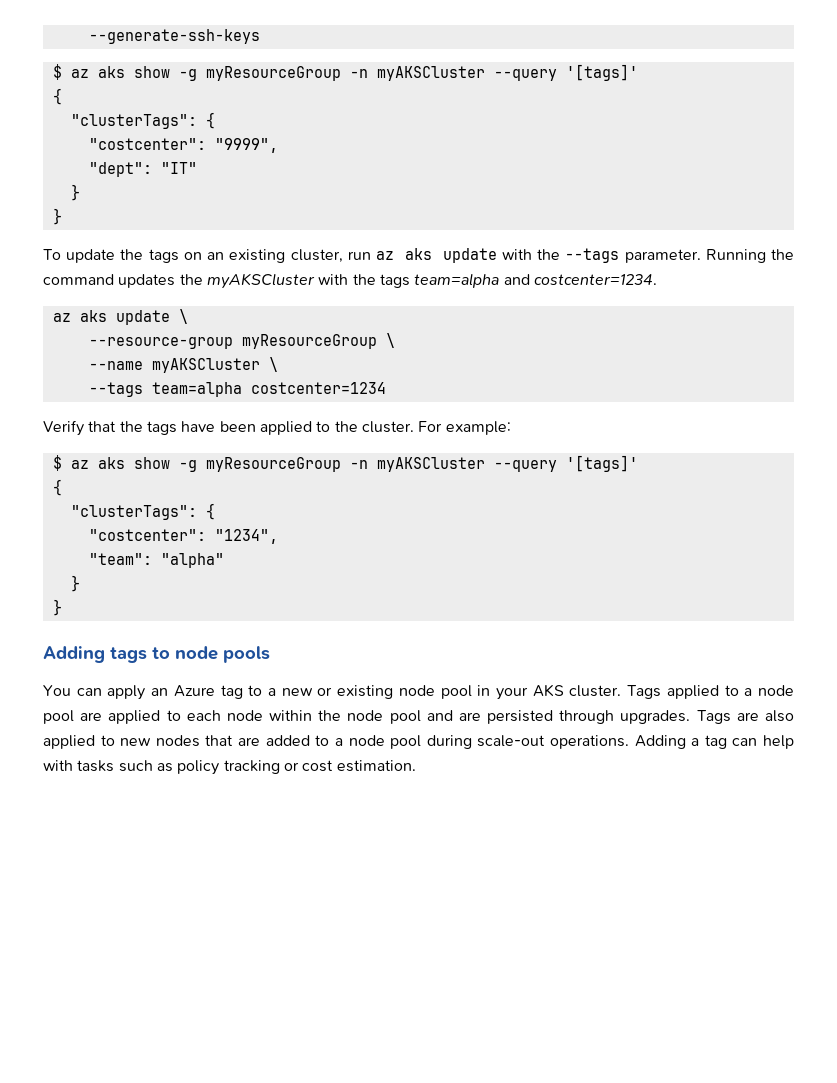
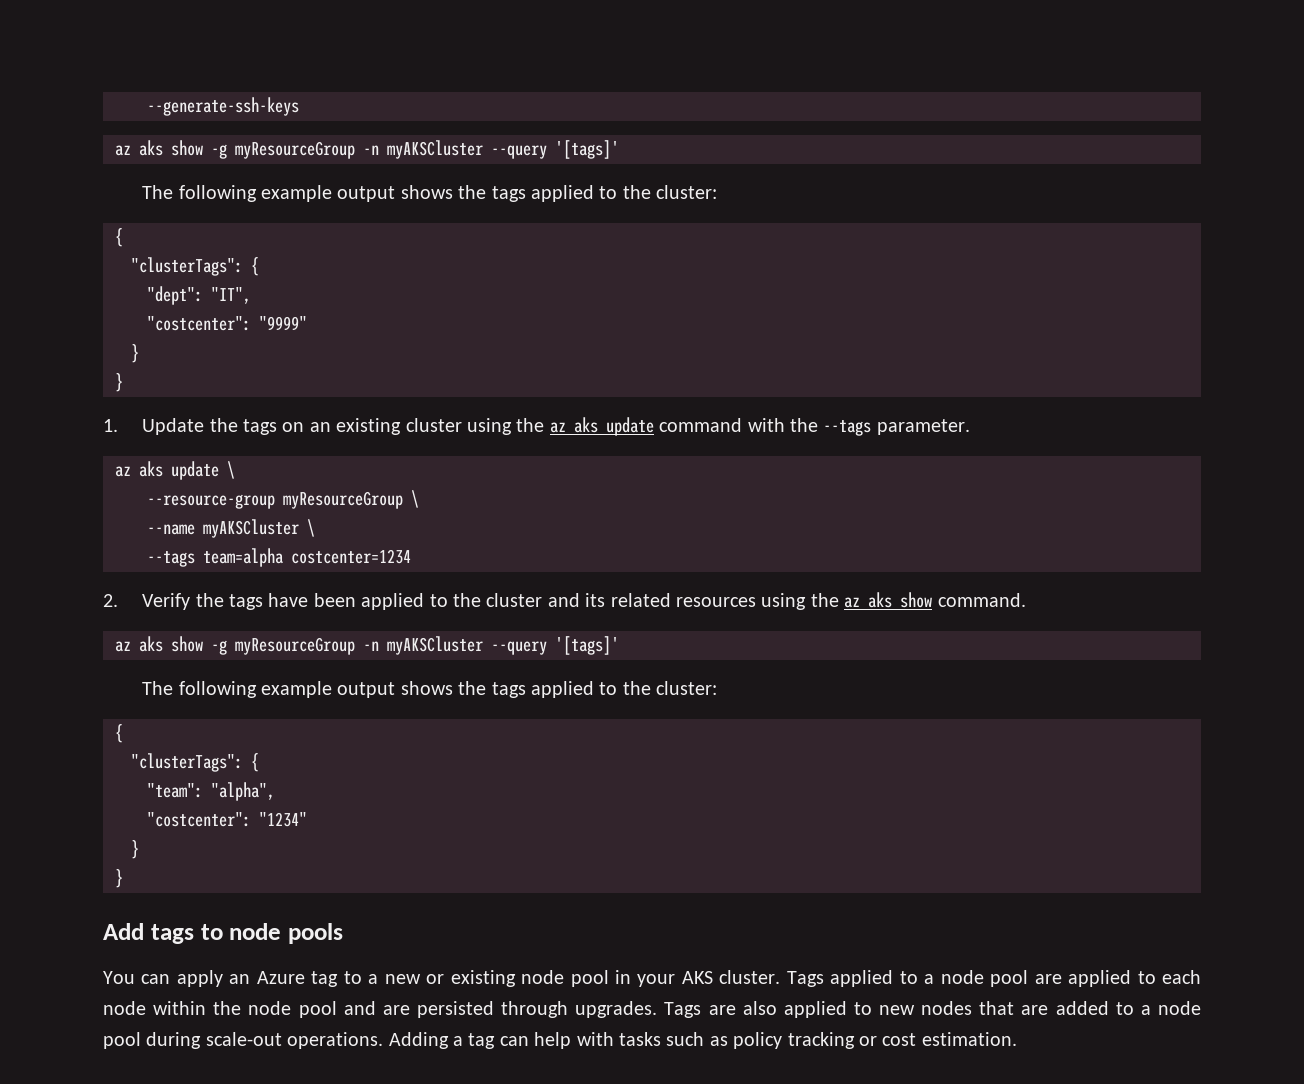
[52,64,638,81] [52,88,62,105] [70,112,215,129] [88,138,278,153] [88,162,197,177] [70,184,80,201] [52,208,62,225] [43,249,116,263] $ az aks show -g myResourceGroup -n myAKSCluster --query '[tags]' // { // "clusterTags": { // "costcenter": "9999", // "dept": "IT" // } // } // To update -> [115,140,619,159] [142,185,718,202] [115,228,123,247] [131,257,259,276] [147,286,251,305] [147,316,307,331] [131,344,139,363] [115,373,123,392] [103,418,205,435] az aks show -g myResourceGroup -n myAKSCluster --query '[tags]' // The following example output shows the tags applied to the cluster: // { // "clusterTags": { // "dept": "IT", // "costcenter": "9999" // } // } // 1. Update
[290,248,497,263] cluster, run az aks update -> [405,417,743,436] cluster using the az aks update command
[705,249,795,263] [43,273,657,289] Running the command updates the myAKSCluster with the tags team=alpha and costcenter=1234. -> (970, 427) none
[43,420,117,436] Verify that -> [103,593,191,610] 2. Verify
[361,421,511,435] [52,455,638,472] [52,479,62,496] [70,503,215,520] [88,529,278,544] [88,553,224,568] [70,575,80,592] [52,599,62,616] [43,646,105,663] cluster. For example: // $ az aks show -g myResourceGroup -n myAKSCluster --query '[tags]' // { // "clusterTags": { // "costcenter": "1234", // "team": "alpha" // } // } // Adding -> [486,592,1026,610] [115,636,619,655] [142,681,718,698] [115,724,123,743] [131,753,259,772] [147,782,275,801] [147,812,307,827] [131,840,139,859] [115,869,123,888] [103,923,144,940] cluster and its related resources using the az aks show command. // az aks show -g myResourceGroup -n myAKSCluster --query '[tags]' // The following example output shows the tags applied to the cluster: // { // "clusterTags": { // "team": "alpha", // "costcenter": "1234" // } // } // Add

